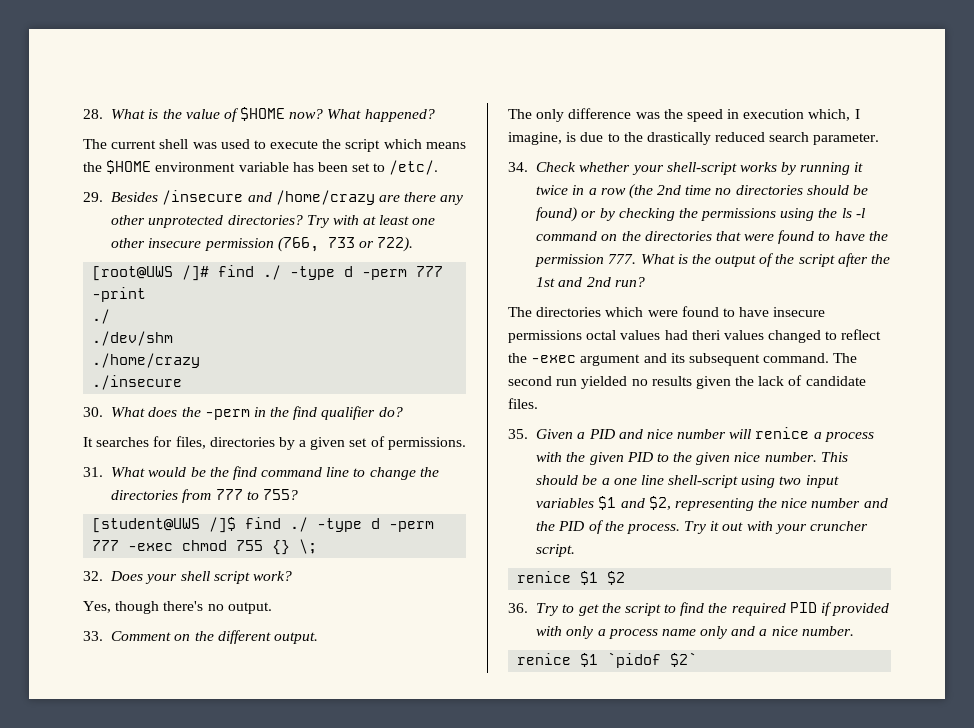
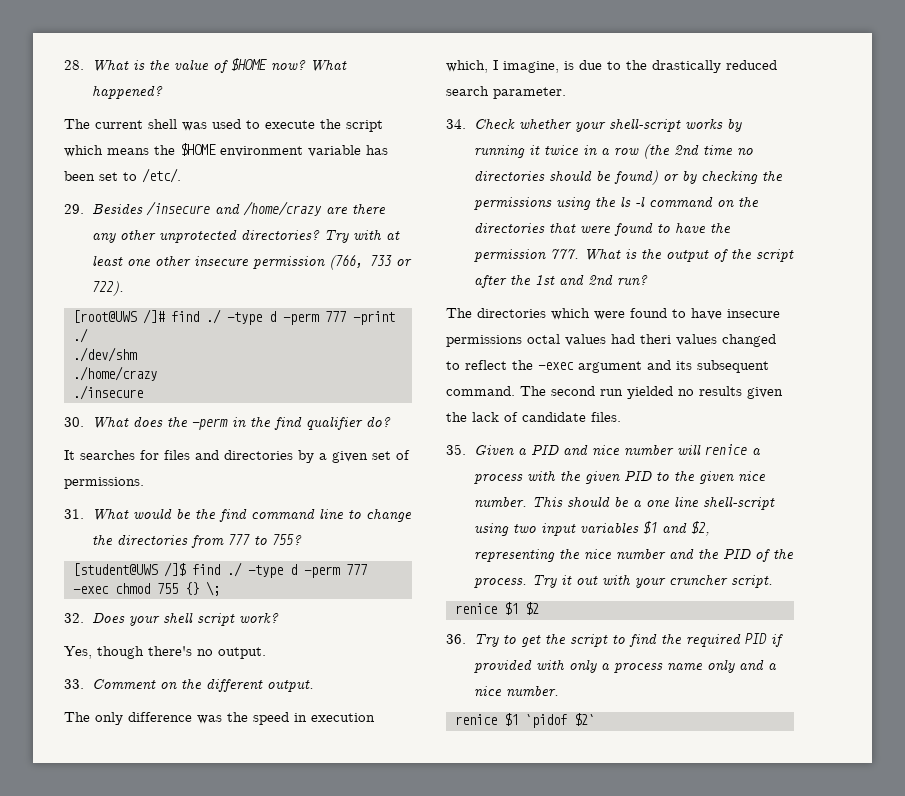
[175,436,206,449] files, -> [164,450,219,460] files and

